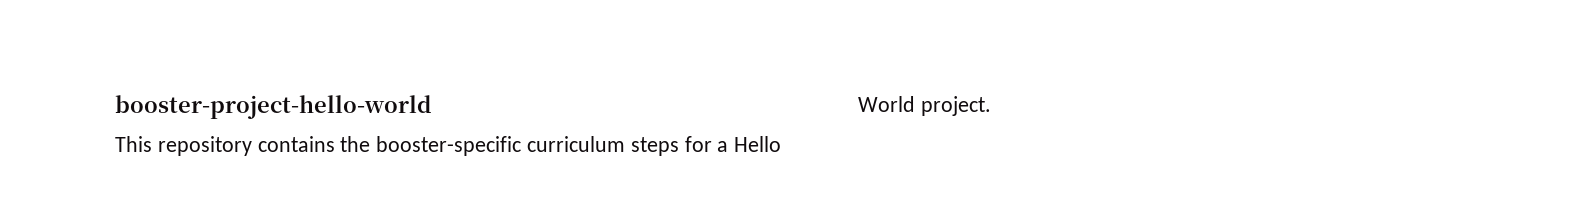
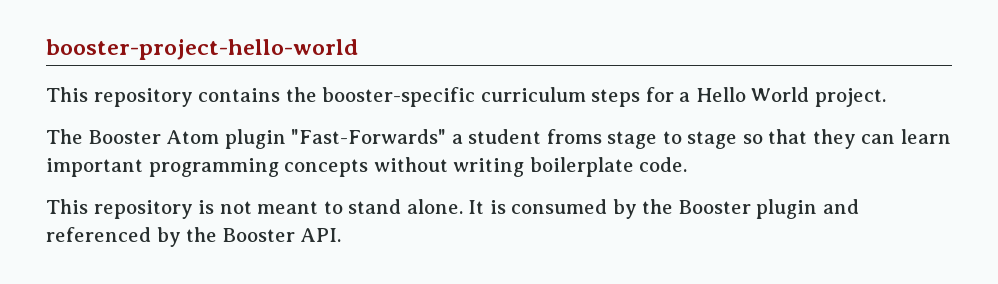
(991, 106) none -> [46,129,952,149] [46,157,688,177] [46,199,860,219] [46,227,342,247] // The Booster Atom plugin "Fast-Forwards" a student froms stage to stage so that they can learn important programming concepts without writing boilerplate code. // This repository is not meant to stand alone. It is consumed by the Booster plugin and referenced by the Booster API.

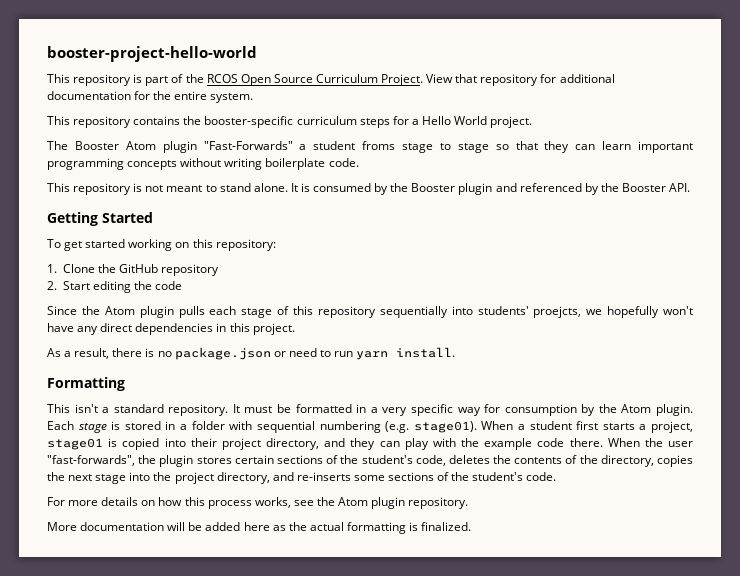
(358, 49) none -> [47,74,615,86] [47,91,254,103] // This repository is part of the RCOS Open Source Curriculum Project. View that repository for additional documentation for the entire system.
(342, 235) none -> [47,212,153,226] [47,239,276,251] [47,264,220,276] [47,281,183,293] [47,306,693,318] [47,323,295,335] [47,347,456,360] [47,377,125,391] [47,404,693,416] [47,421,693,433] [47,438,693,450] [47,455,693,467] [47,472,557,484] [47,497,469,509] [47,522,472,534] // Getting Started // To get started working on this repository: // 1. Clone the GitHub repository // 2. Start editing the code // Since the Atom plugin pulls each stage of this repository sequentially into students' proejcts, we hopefully won't have any direct dependencies in this project. // As a result, there is no package.json or need to run yarn install. // Formatting // This isn't a standard repository. It must be formatted in a very specific way for consumption by the Atom plugin. Each stage is stored in a folder with sequential numbering (e.g. stage01). When a student first starts a project, stage01 is copied into their project directory, and they can play with the example code there. When the user "fast-forwards", the plugin stores certain sections of the student's code, deletes the contents of the directory, copies the next stage into the project directory, and re-inserts some sections of the student's code. // For more details on how this process works, see the Atom plugin repository. // More documentation will be added here as the actual formatting is finalized.

